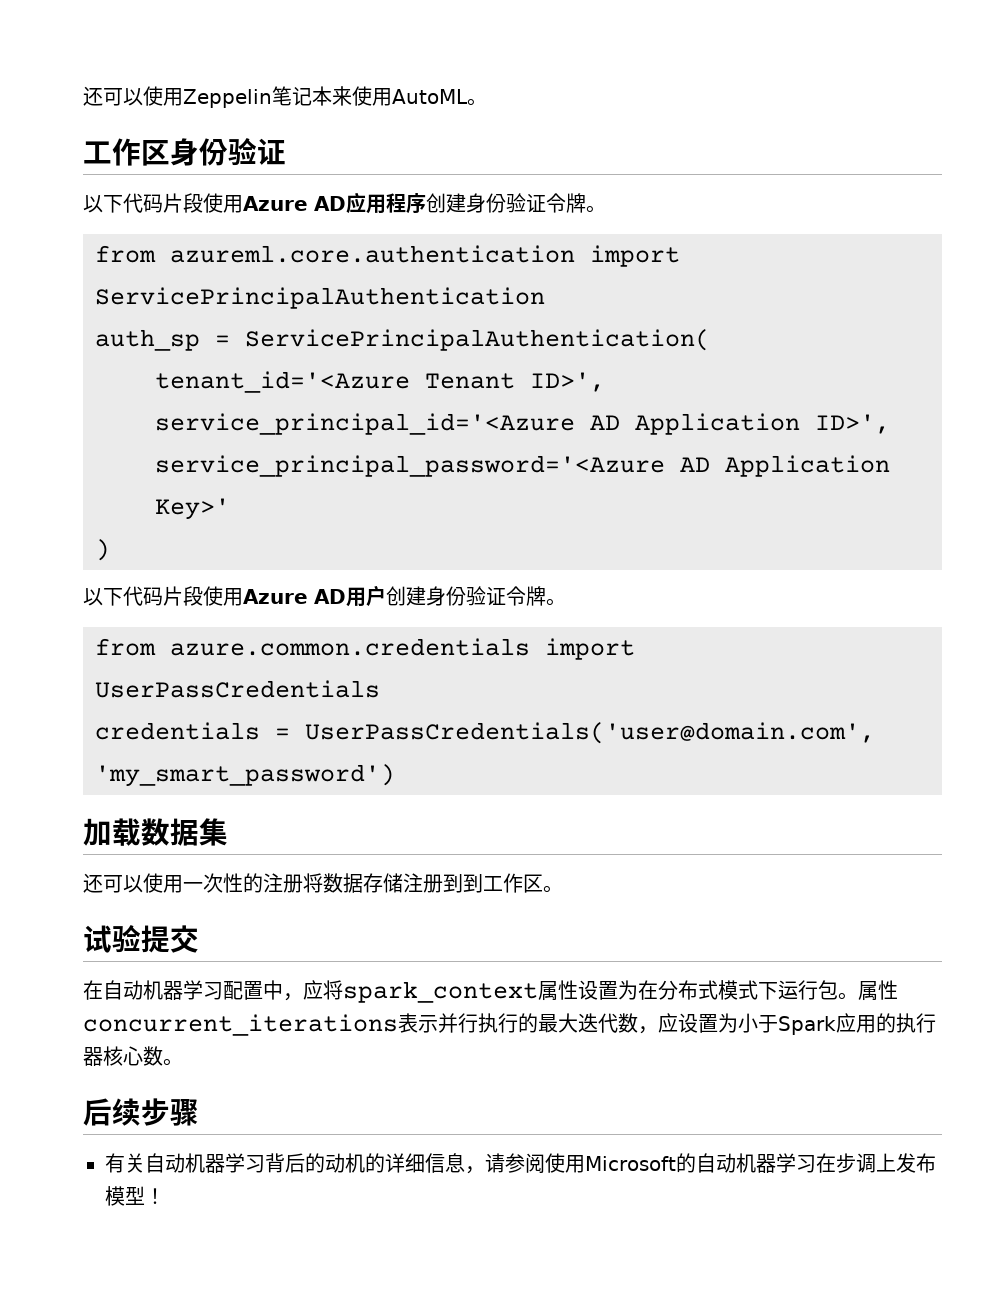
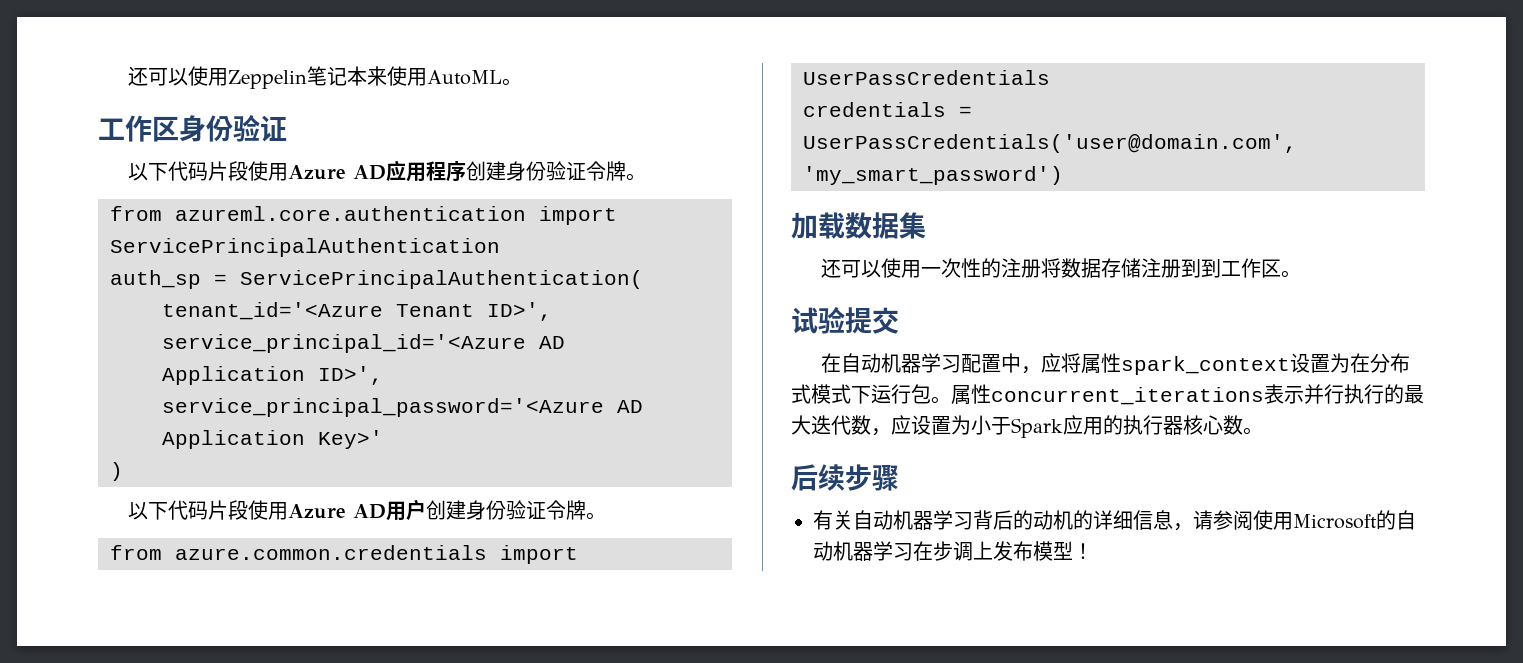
[343,980,578,1003] spark_context属性 -> [1080,353,1290,375] 属性spark_context

